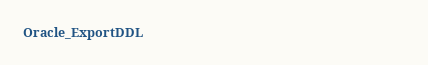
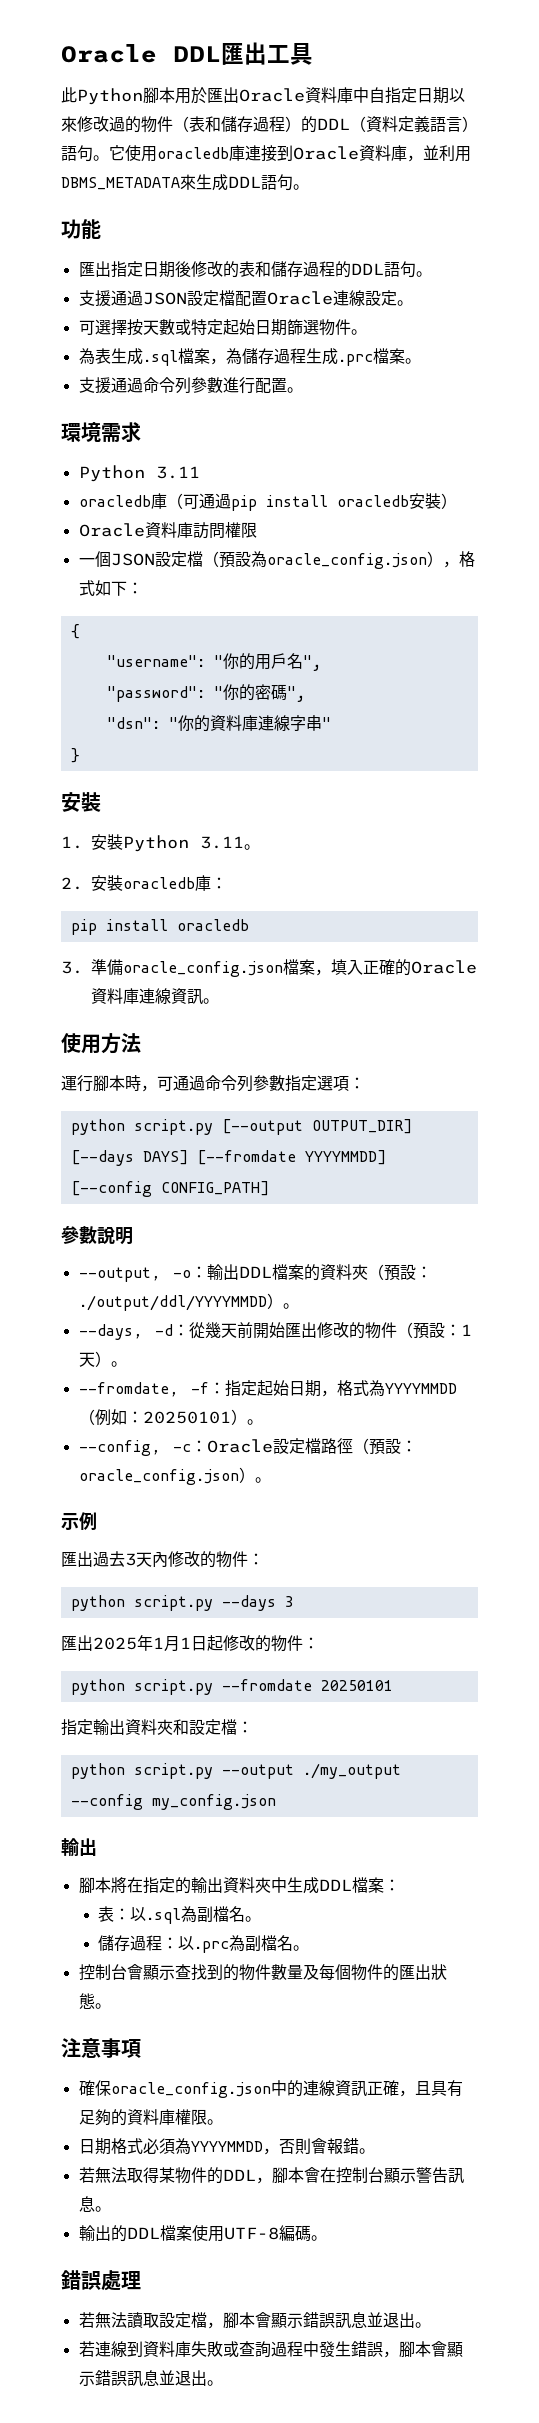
[23,27,143,40] Oracle_ExportDDL -> [61,42,313,65] [61,87,465,105] [61,116,478,133] [61,145,471,162] [61,174,309,191] [61,219,101,239] [78,261,432,278] [78,290,413,307] [78,319,367,336] [78,348,421,366] [78,377,303,394] [61,422,141,443] [78,465,200,482] [78,493,457,511] [78,522,257,539] [78,551,475,569] [78,580,143,596] [70,624,80,639] [106,653,321,671] [106,684,305,702] [106,715,331,732] [70,748,80,763] [61,792,101,812] [61,834,260,852] [61,875,227,891] [70,919,249,935] [61,959,477,977] [91,988,219,1005] [61,1033,141,1054] [61,1075,365,1092] [70,1119,412,1135] [70,1150,386,1166] [70,1181,269,1197] [61,1225,133,1245] [78,1264,432,1282] [78,1293,299,1311] [78,1322,472,1340] [78,1351,127,1367] [78,1380,457,1397] [78,1409,263,1426] [78,1438,417,1456] [78,1467,271,1485] [61,1512,97,1530] [61,1551,264,1568] [70,1595,294,1611] [61,1635,319,1652] [70,1679,393,1695] [61,1719,253,1736] [70,1763,401,1779] [70,1794,276,1810] [61,1838,97,1856] [78,1877,400,1894] [98,1906,262,1924] [98,1935,310,1953] [78,1964,447,1981] [78,1993,111,2009] [61,2038,141,2058] [78,2080,463,2098] [78,2109,223,2126] [78,2138,375,2155] [78,2167,464,2184] [78,2196,111,2212] [78,2225,327,2242] [61,2270,141,2291] [78,2312,431,2329] [78,2341,463,2358] [78,2370,223,2387] Oracle DDL匯出工具 // 此Python腳本用於匯出Oracle資料庫中自指定日期以來修改過的物件（表和儲存過程）的DDL（資料定義語言）語句。它使用oracledb庫連接到Oracle資料庫，並利用DBMS_METADATA來生成DDL語句。 // 功能 // 匯出指定日期後修改的表和儲存過程的DDL語句。 // 支援通過JSON設定檔配置Oracle連線設定。 // 可選擇按天數或特定起始日期篩選物件。 // 為表生成.sql檔案，為儲存過程生成.prc檔案。 // 支援通過命令列參數進行配置。 // 環境需求 // Python 3.11 // oracledb庫（可通過pip install oracledb安裝） // Oracle資料庫訪問權限 // 一個JSON設定檔（預設為oracle_config.json），格式如下： // { // "username": "你的用戶名", // "password": "你的密碼", // "dsn": "你的資料庫連線字串" // } // 安裝 // 1.安裝Python 3.11。 // 2.安裝oracledb庫： // pip install oracledb // 3.準備oracle_config.json檔案，填入正確的Oracle資料庫連線資訊。 // 使用方法 // 運行腳本時，可通過命令列參數指定選項： // python script.py [--output OUTPUT_DIR] [--days DAYS] [--fromdate YYYYMMDD] [--config CONFIG_PATH] // 參數說明 // --output, -o：輸出DDL檔案的資料夾（預設：./output/ddl/YYYYMMDD）。 // --days, -d：從幾天前開始匯出修改的物件（預設：1天）。 // --fromdate, -f：指定起始日期，格式為YYYYMMDD（例如：20250101）。 // --config, -c：Oracle設定檔路徑（預設：oracle_config.json）。 // 示例 // 匯出過去3天內修改的物件： // python script.py --days 3 // 匯出2025年1月1日起修改的物件： // python script.py --fromdate 20250101 // 指定輸出資料夾和設定檔： // python script.py --output ./my_output --config my_config.json // 輸出 // 腳本將在指定的輸出資料夾中生成DDL檔案： // 表：以.sql為副檔名。 // 儲存過程：以.prc為副檔名。 // 控制台會顯示查找到的物件數量及每個物件的匯出狀態。 // 注意事項 // 確保oracle_config.json中的連線資訊正確，且具有足夠的資料庫權限。 // 日期格式必須為YYYYMMDD，否則會報錯。 // 若無法取得某物件的DDL，腳本會在控制台顯示警告訊息。 // 輸出的DDL檔案使用UTF-8編碼。 // 錯誤處理 // 若無法讀取設定檔，腳本會顯示錯誤訊息並退出。 // 若連線到資料庫失敗或查詢過程中發生錯誤，腳本會顯示錯誤訊息並退出。

